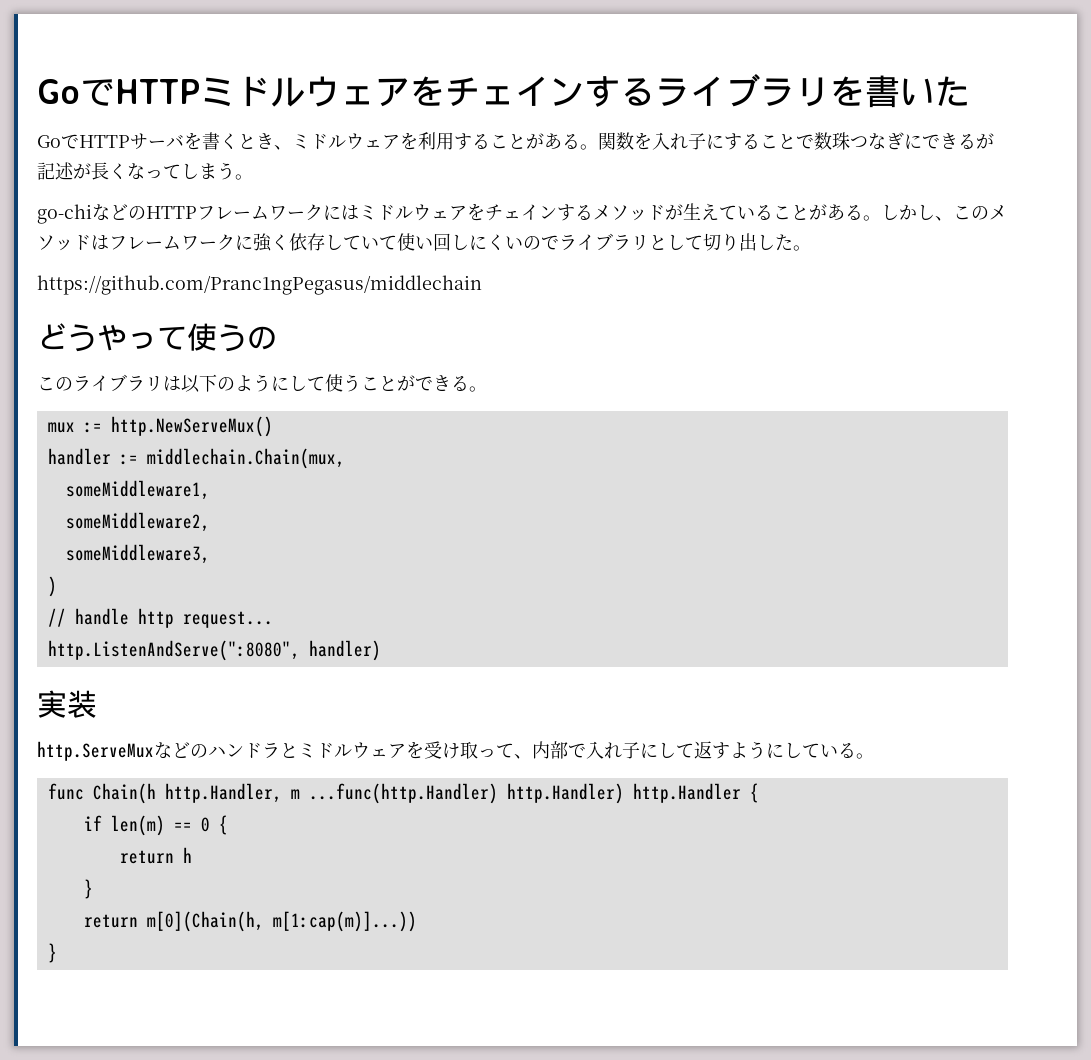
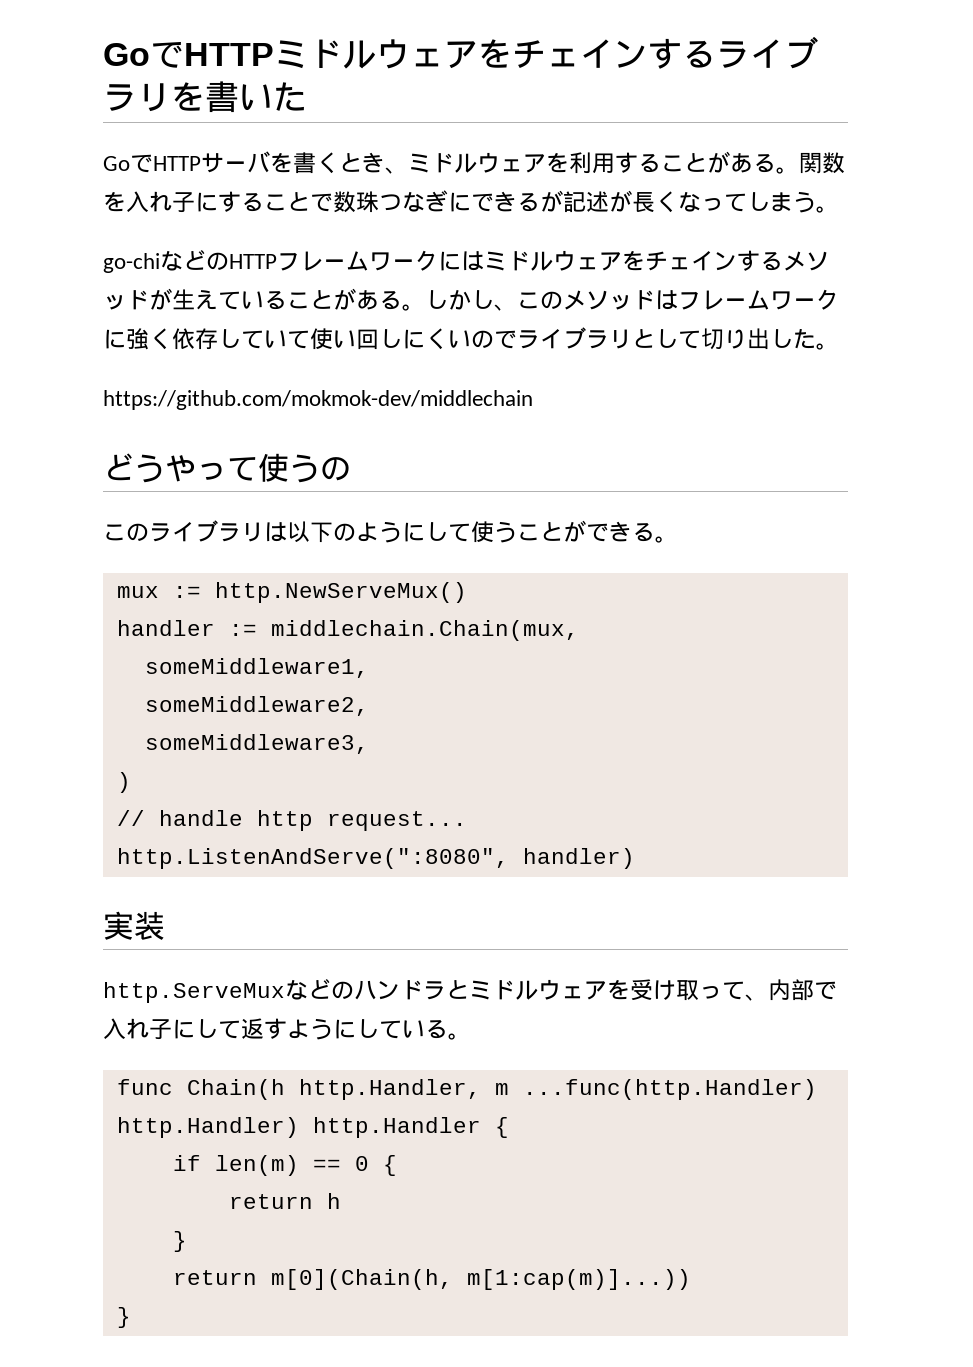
[37,275,482,295] https://github.com/Pranc1ngPegasus/middlechain -> [103,390,533,410] https://github.com/mokmok-dev/middlechain

